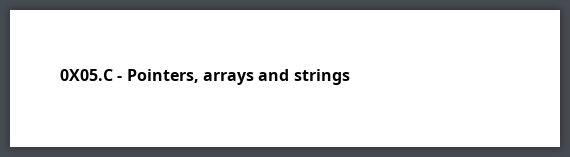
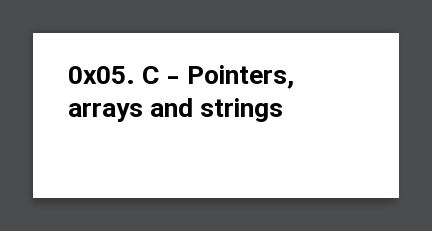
[60,69,113,81] 0X05.C -> [68,66,160,84] 0x05. C

